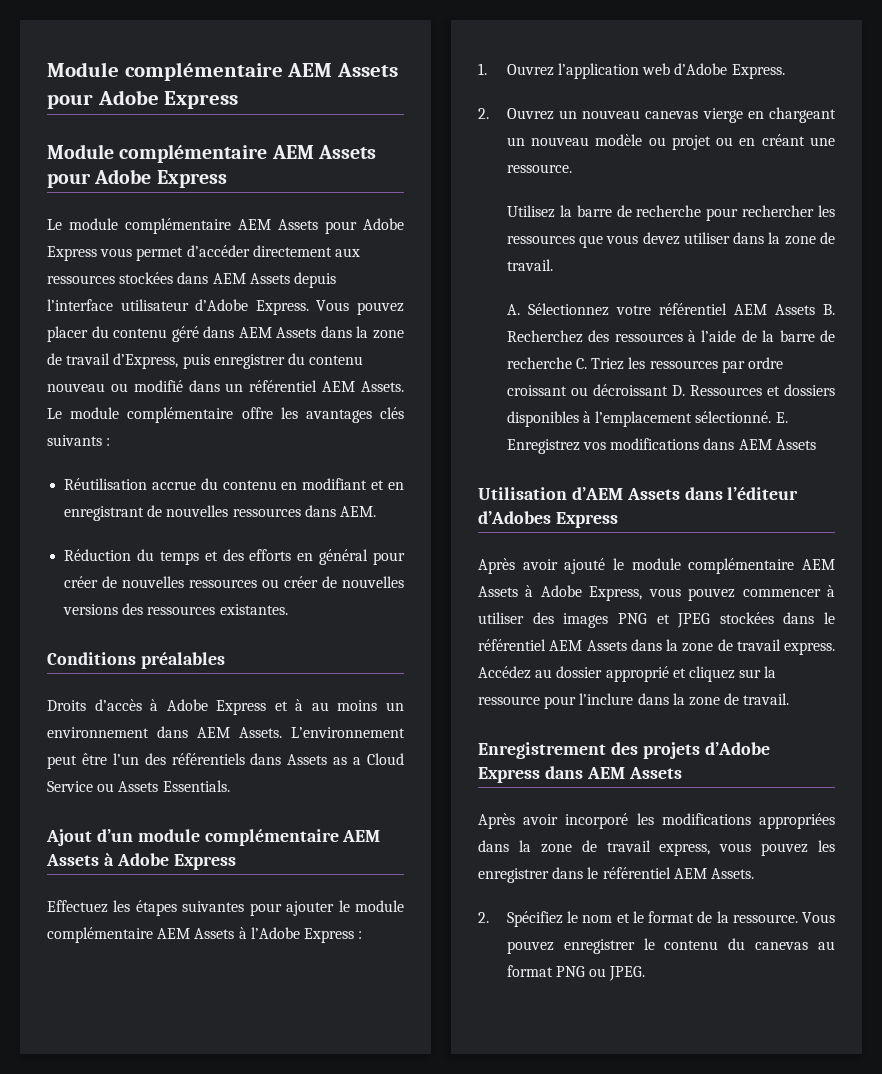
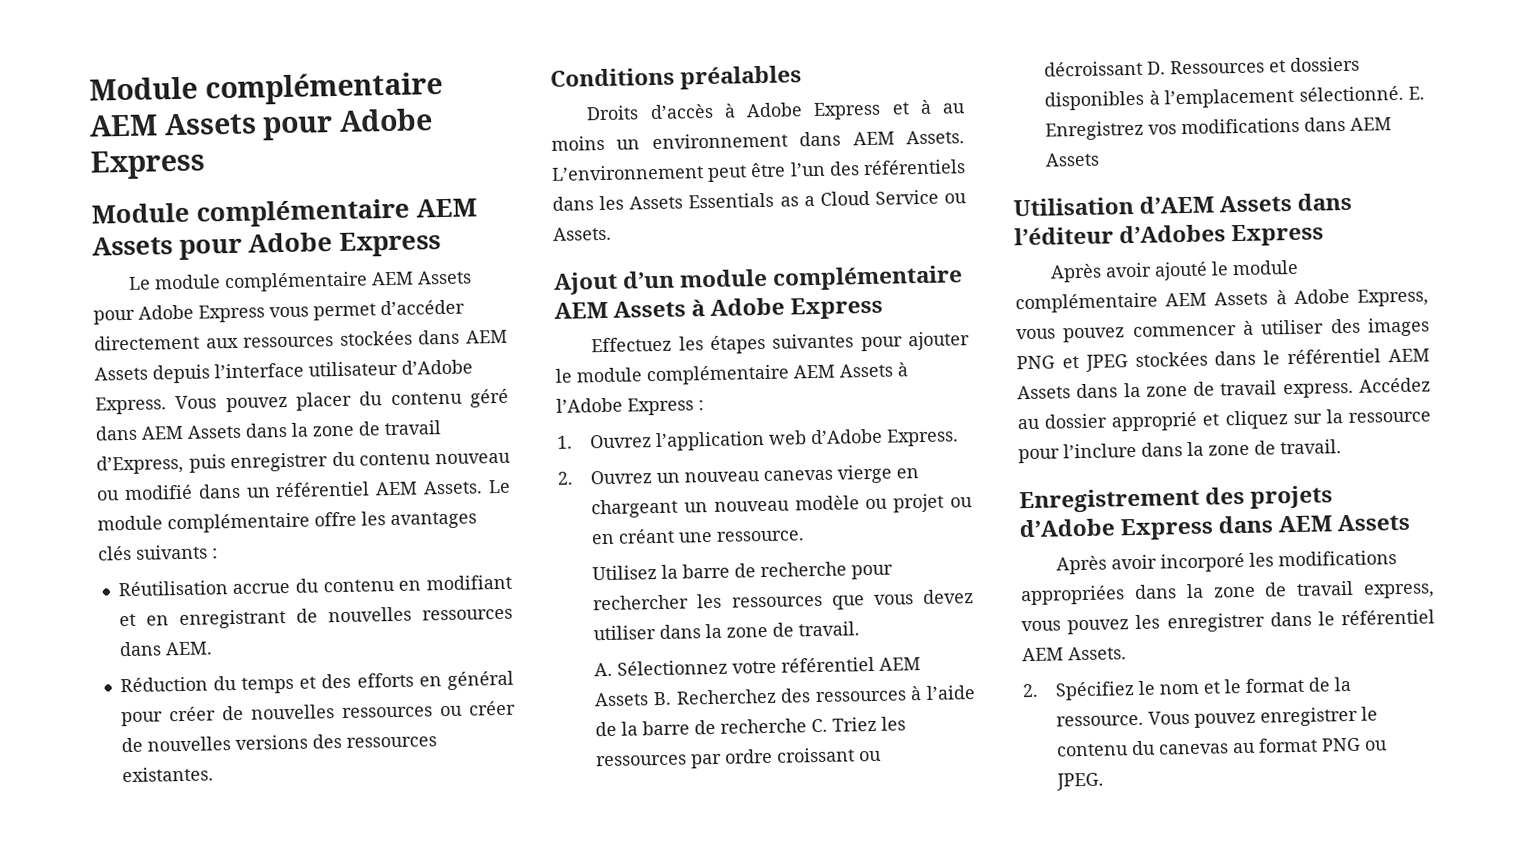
[287,754,328,765] Assets -> [599,192,775,211] les Assets Essentials
[118,780,230,792] Assets Essentials. -> [553,226,612,241] Assets.

